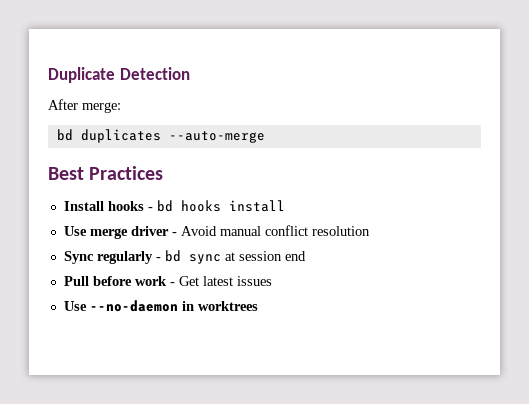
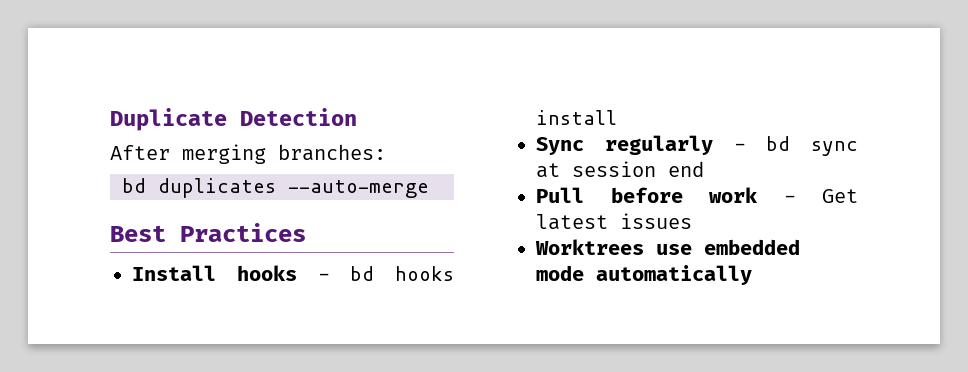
[82,102,121,113] merge: -> [182,144,386,164] merging branches:
[63,225,370,239] // Use merge driver - Avoid manual conflict resolution -> (617, 117) none
[63,300,258,312] Use --no-daemon in worktrees -> [535,239,800,255] [536,265,752,285] Worktrees use embedded mode automatically

